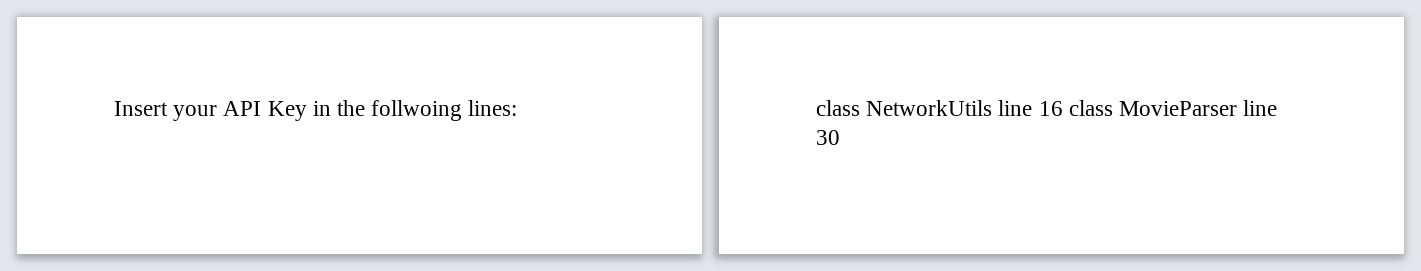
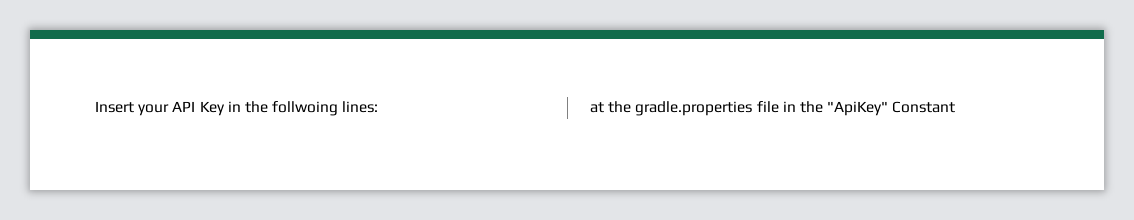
[816,100,1278,116] [816,130,840,145] class NetworkUtils line 16 class MovieParser line 30 -> [590,101,956,116] at the gradle.properties file in the "ApiKey" Constant

